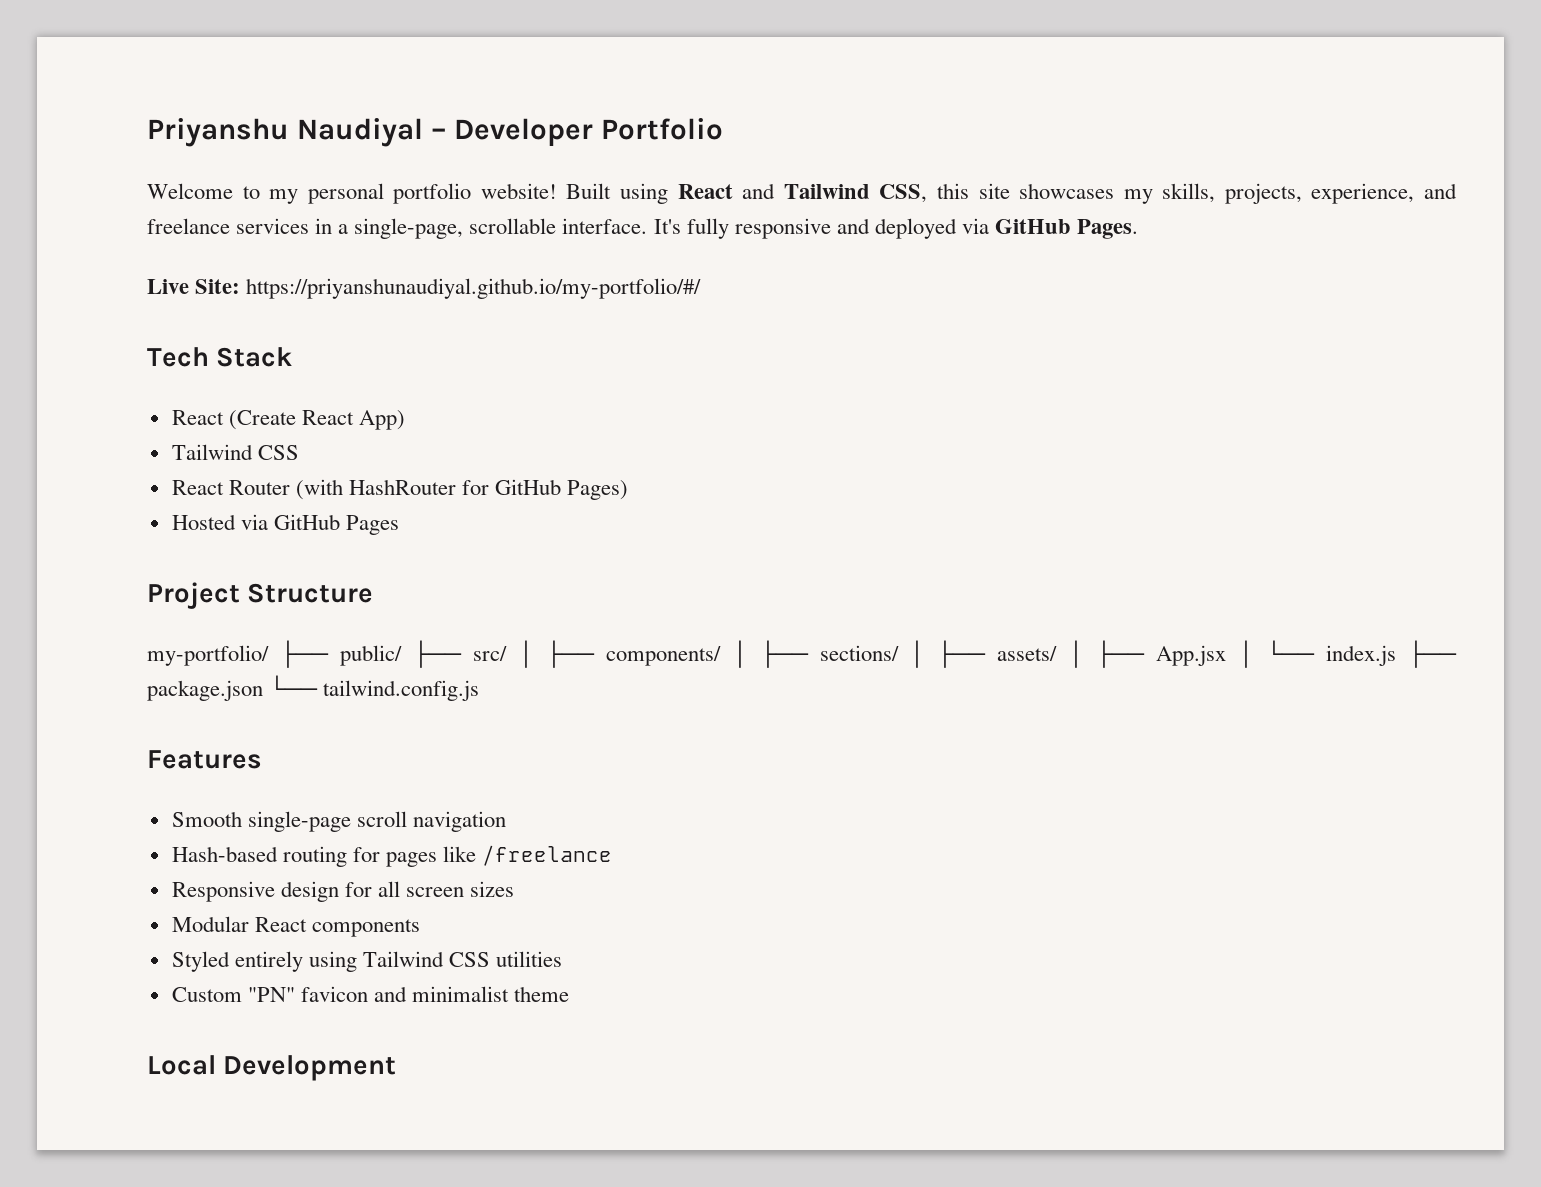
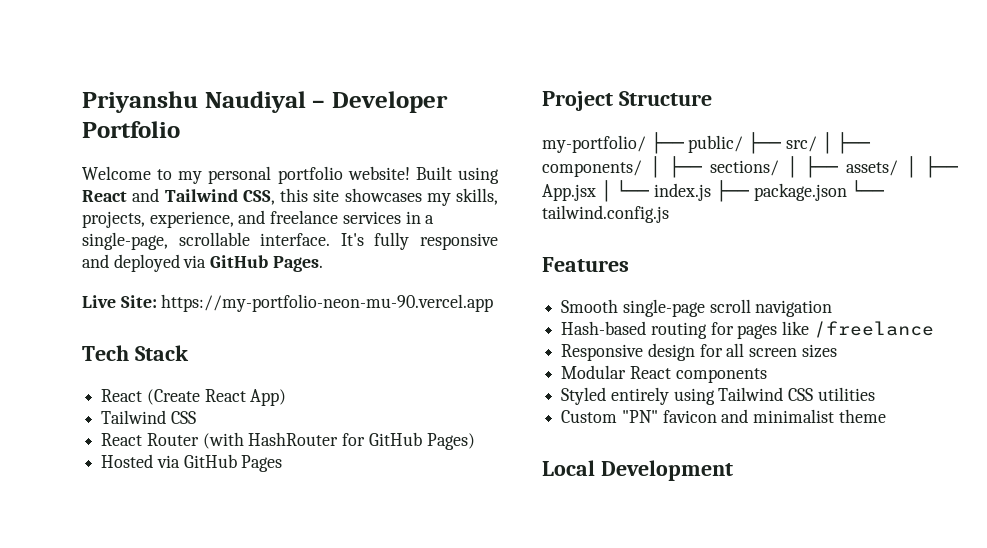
[246,278,702,299] https://priyanshunaudiyal.github.io/my-portfolio/#/ -> [161,294,494,312] https://my-portfolio-neon-mu-90.vercel.app

